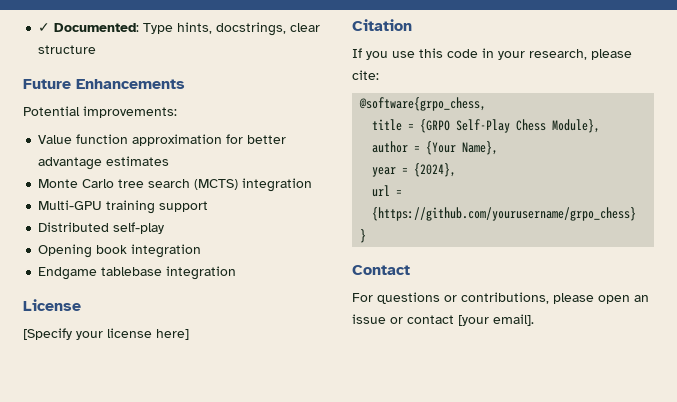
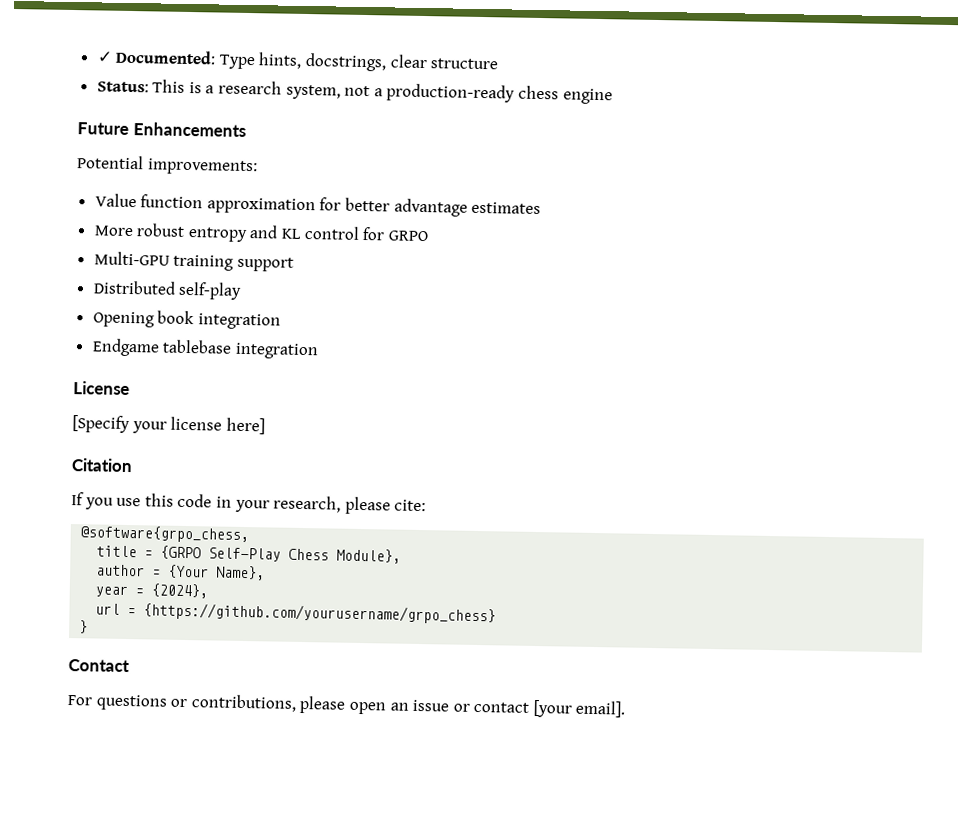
(97, 49) none -> [96,79,613,105] // Status: This is a research system, not a production-ready chess engine
[38,178,313,192] Monte Carlo tree search (MCTS) integration -> [93,223,429,243] More robust entropy and KL control for GRPO

